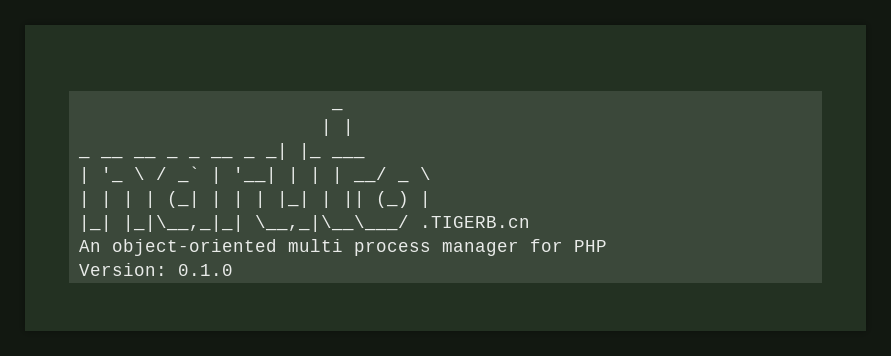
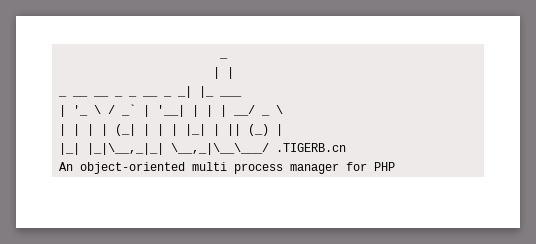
[78,263,233,276] // Version: 0.1.0 -> (395, 166) none

